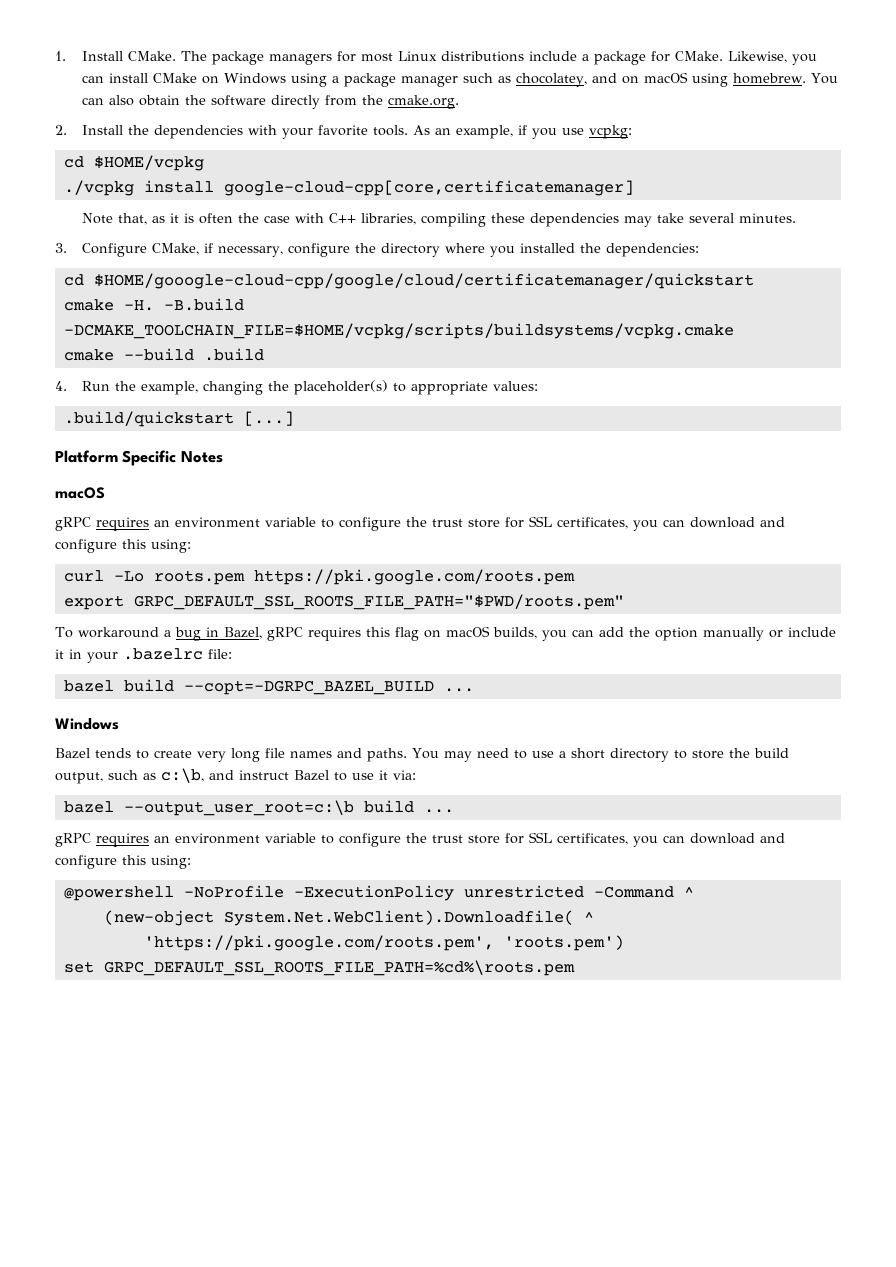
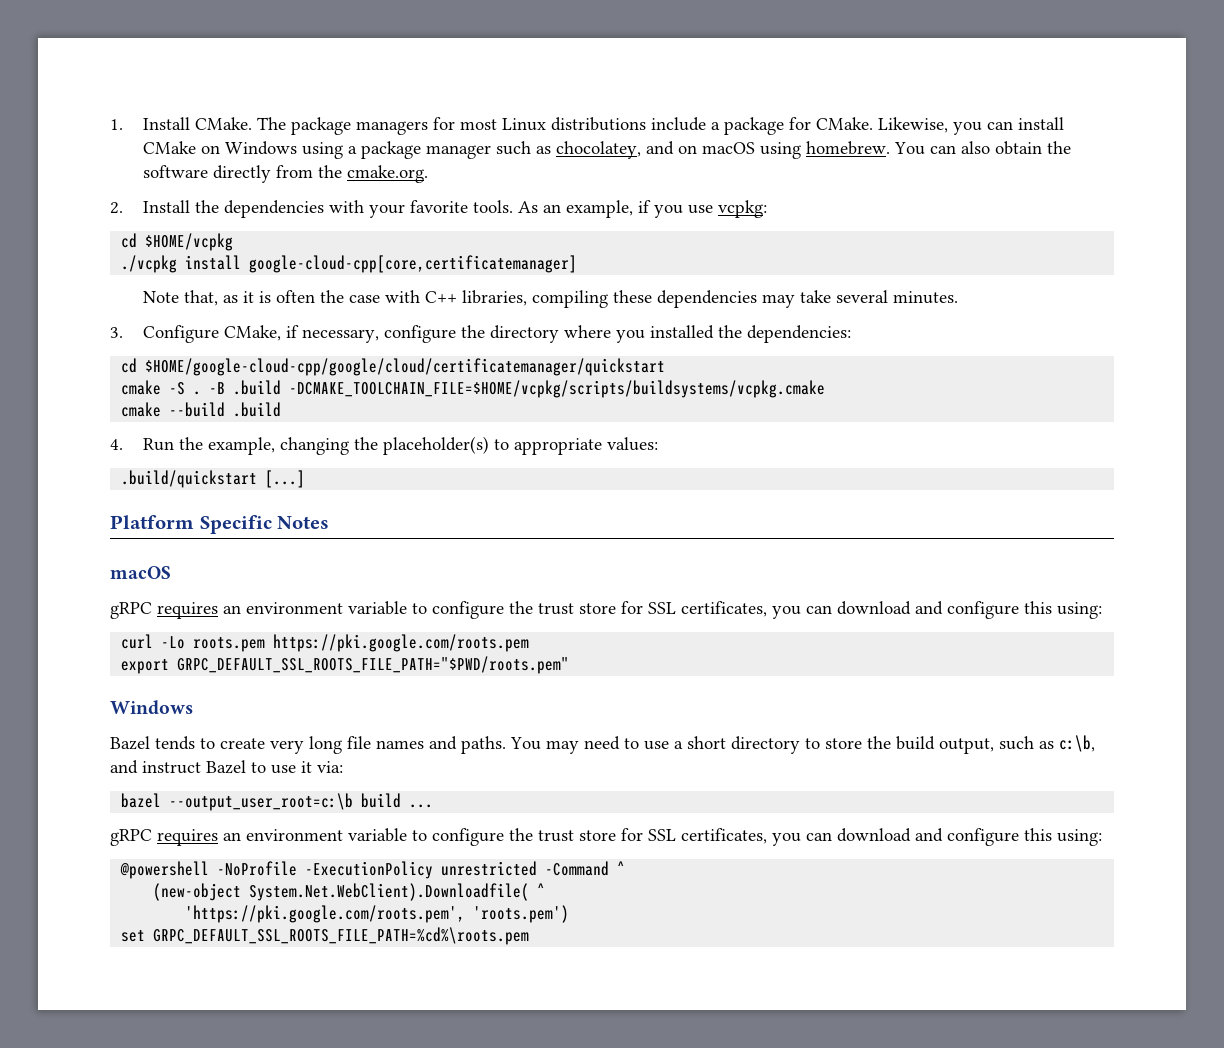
[93,273,754,289] [63,298,244,311] $HOME/gooogle-cloud-cpp/google/cloud/certificatemanager/quickstart // cmake -H. -B.build -> [145,358,666,376] [121,380,282,395] $HOME/google-cloud-cpp/google/cloud/certificatemanager/quickstart // cmake -S . -B .build
[55,626,836,641] [55,648,232,663] [63,679,474,695] // To workaround a bug in Bazel, gRPC requires this flag on macOS builds, you can add the option manually or include it in your .bazelrc file: // bazel build --copt=-DGRPC_BAZEL_BUILD ... -> (570, 665) none

